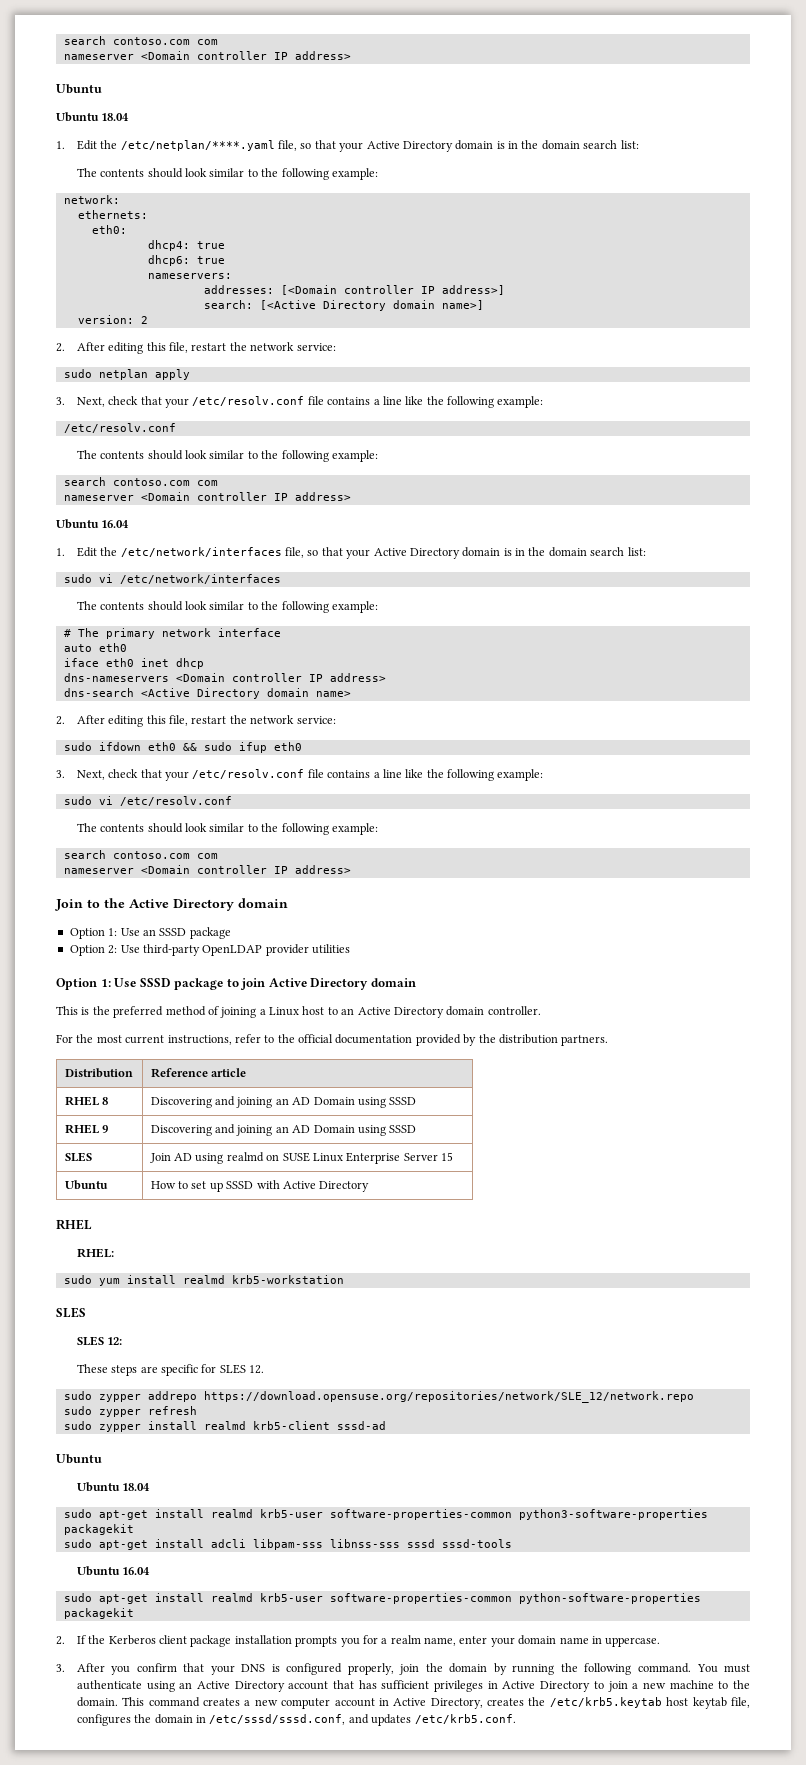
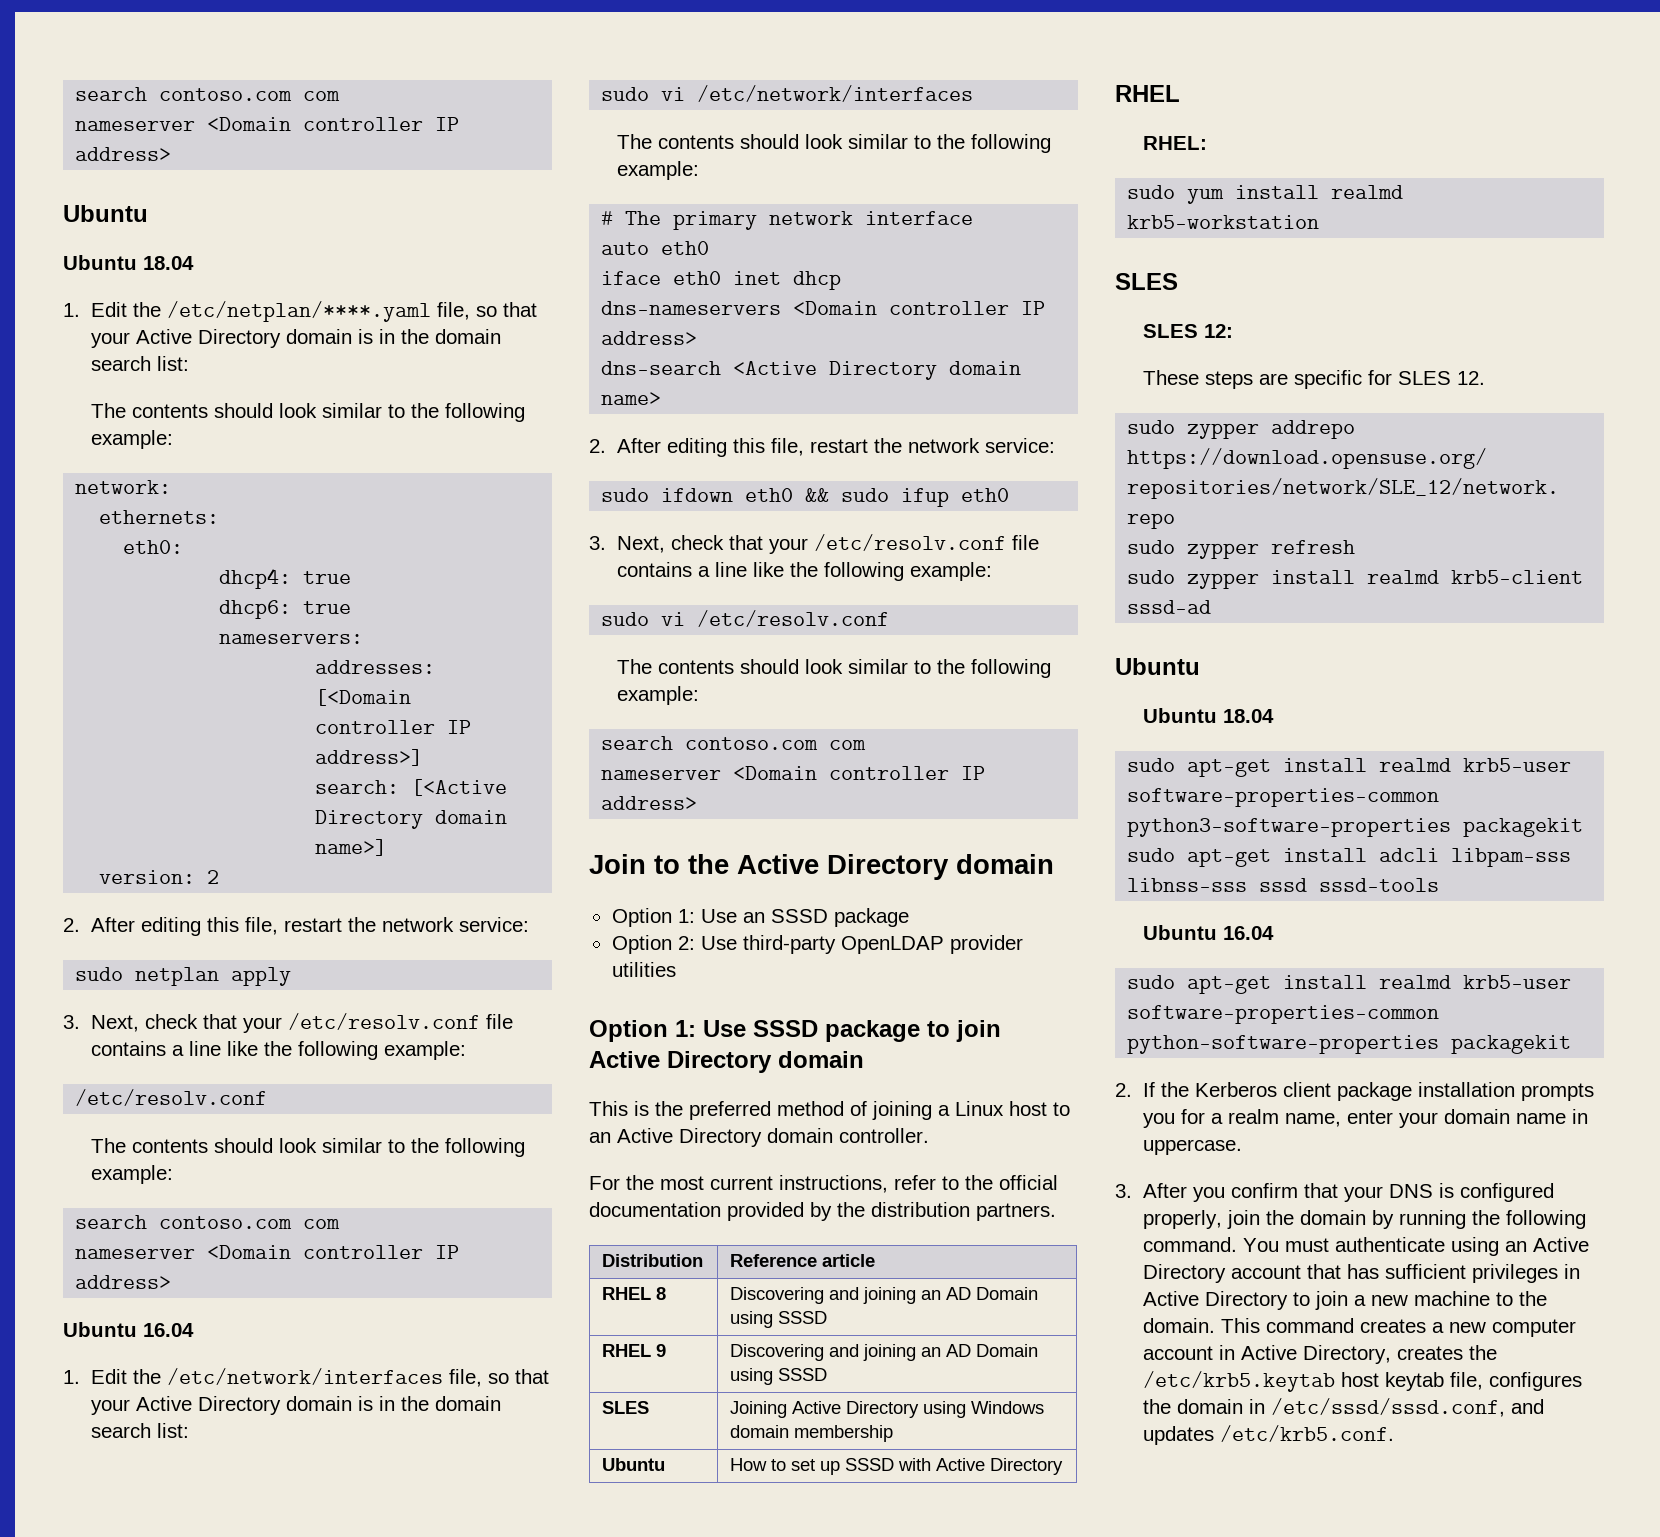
[149,1152,454,1164] Join AD using realmd on SUSE Linux Enterprise Server 15 -> [730,1401,1045,1418] [730,1425,894,1442] Joining Active Directory using Windows domain membership

